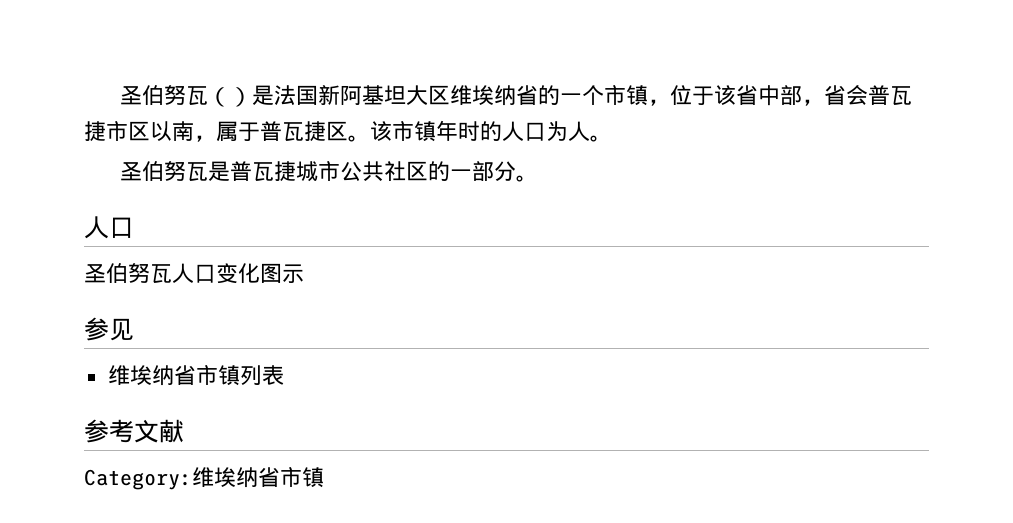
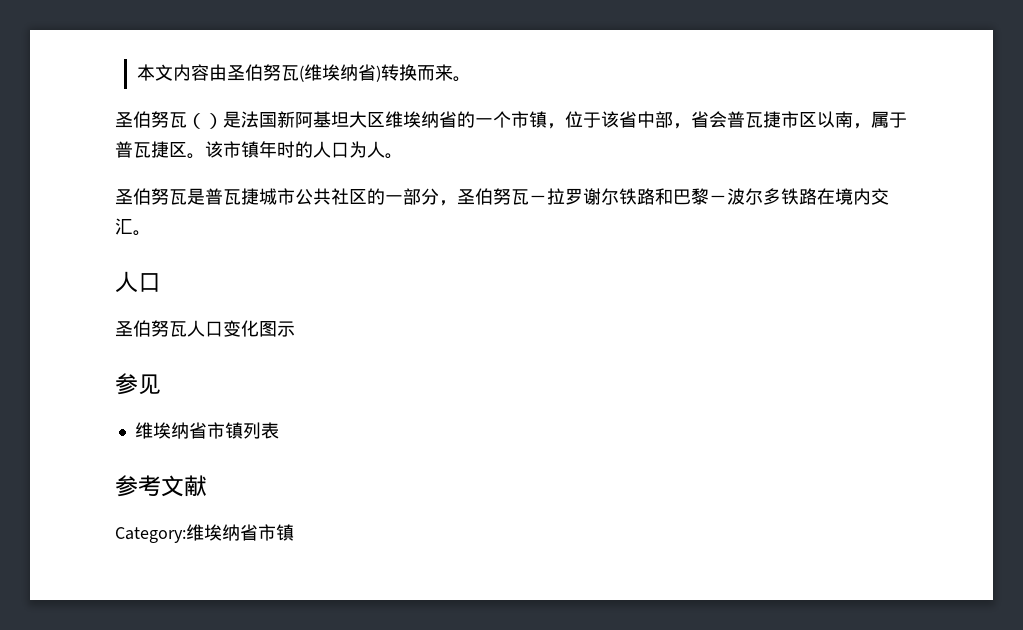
(120, 95) none -> [136,64,471,82] 本文内容由圣伯努瓦(维埃纳省)转换而来。 //
(517, 171) none -> [439,188,889,206] [115,218,133,235] ，圣伯努瓦－拉罗谢尔铁路和巴黎－波尔多铁路在境内交汇

